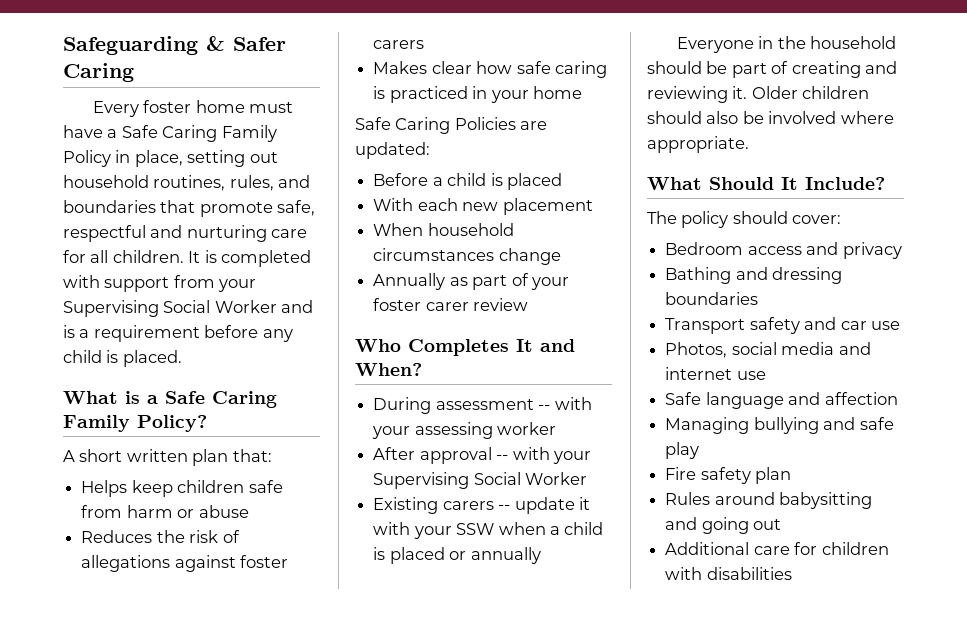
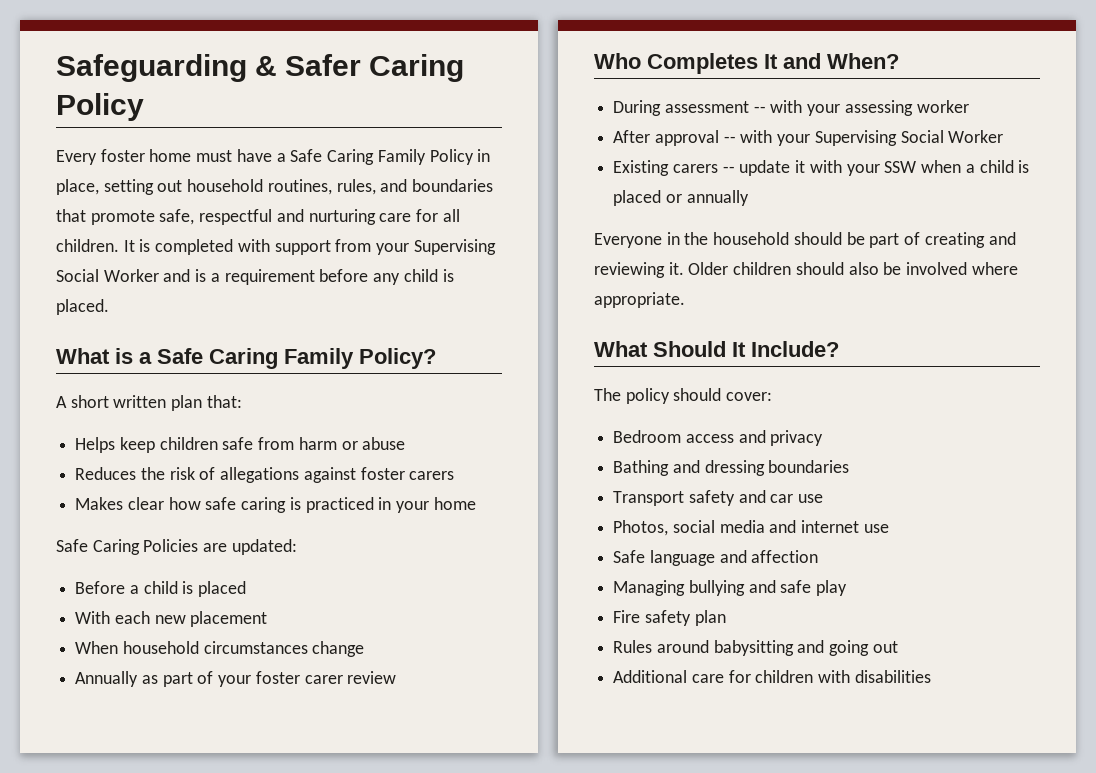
(134, 72) none -> [56,93,144,121] Policy

